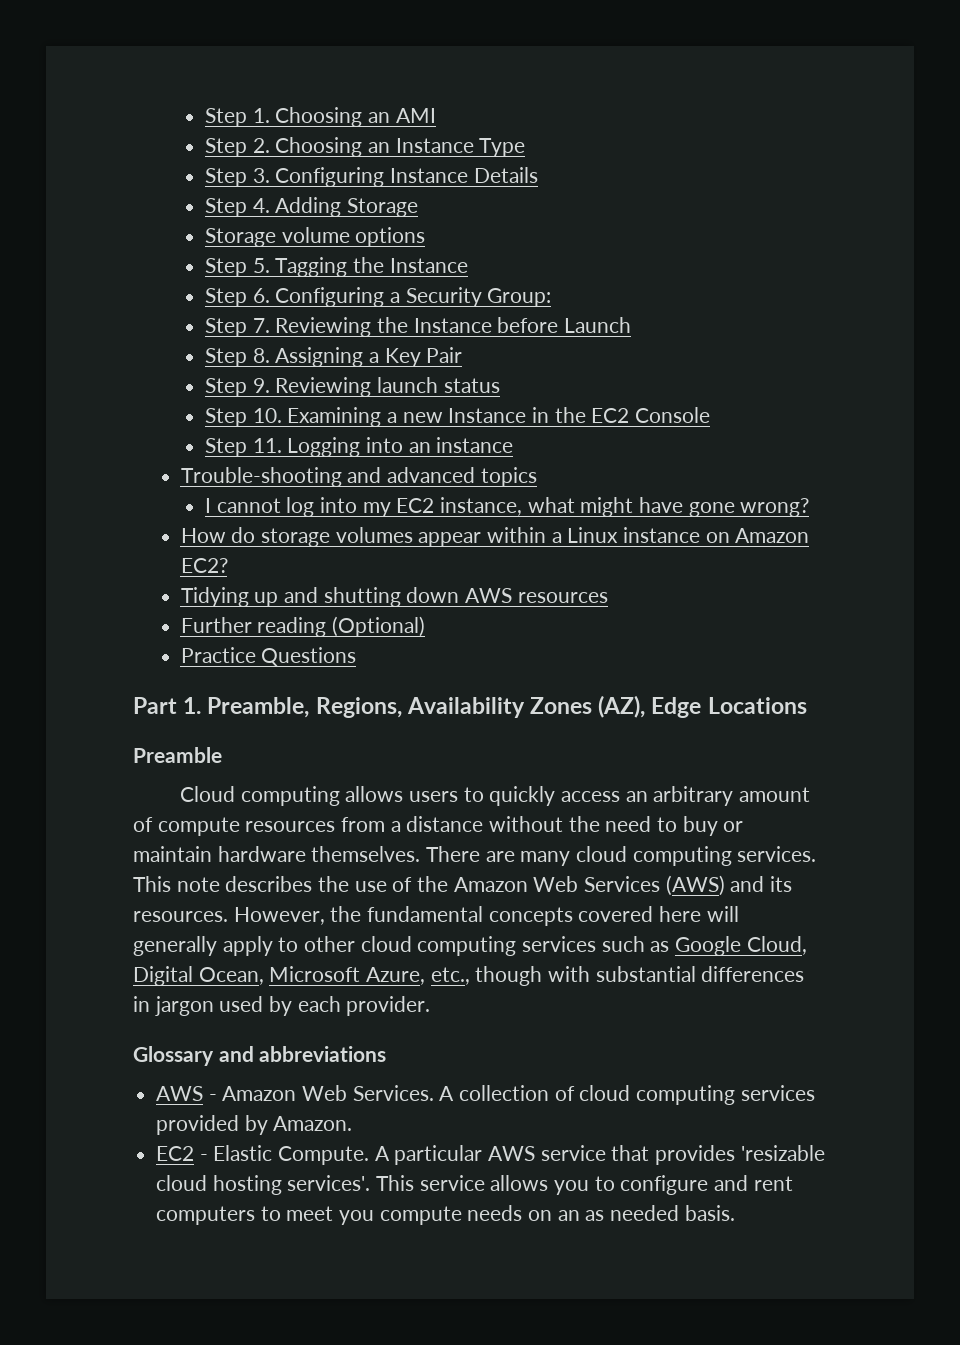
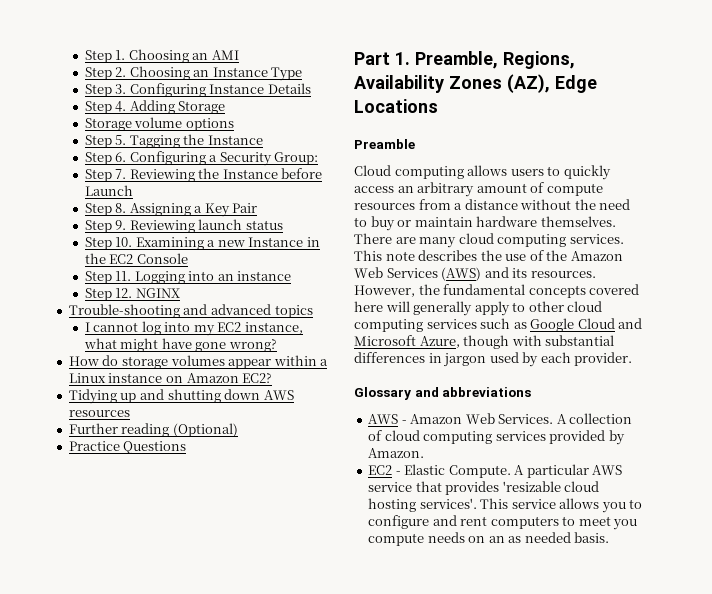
(514, 445) none -> [84,288,180,301] // Step 12. NGINX
[746,936,807,955] [133,966,264,986] Cloud, Digital Ocean, -> [577,318,643,329] Cloud and
[430,967,470,985] etc., -> (460, 342) none

